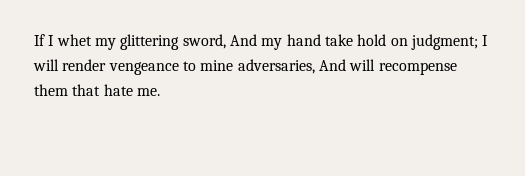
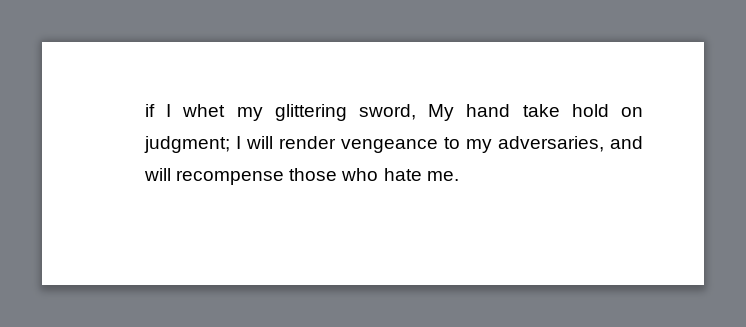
[34,34,45,46] If -> [145,104,155,117] if
[229,34,283,50] And my -> [428,104,455,121] My
[200,59,457,75] [34,84,101,96] mine adversaries, And will recompense them that -> [466,136,643,153] [144,168,379,185] my adversaries, and will recompense those who

